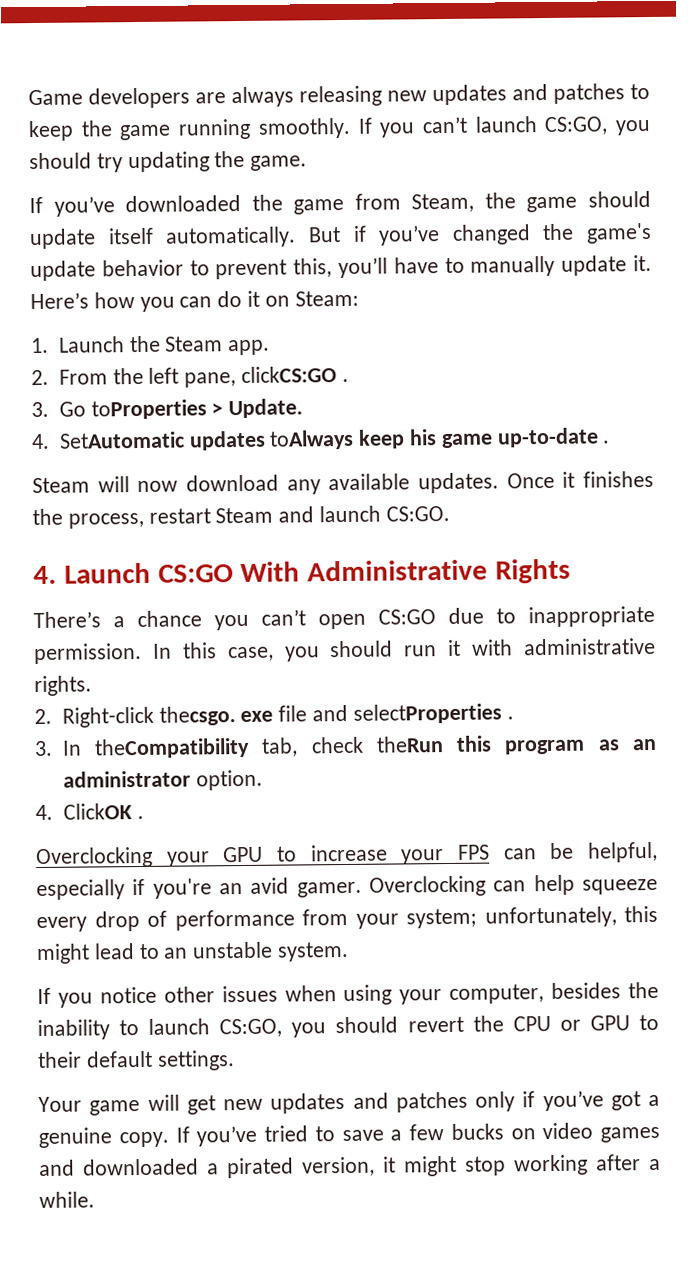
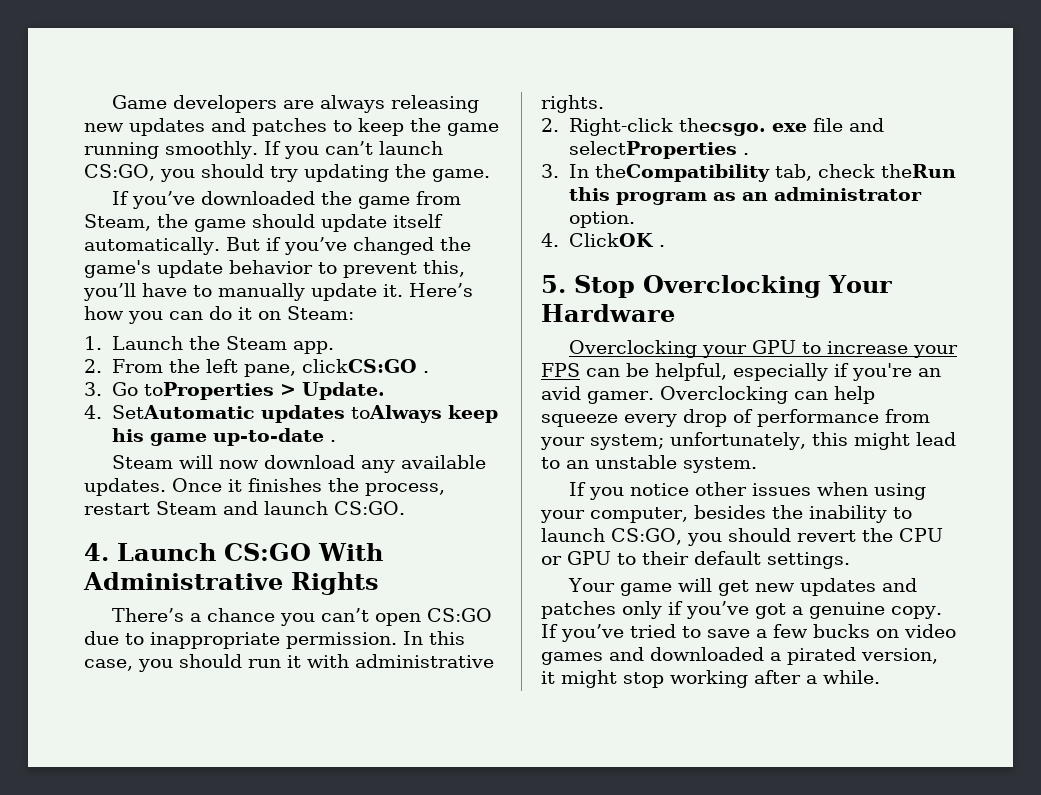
(144, 817) none -> [541,275,892,298] [541,304,675,322] // 5. Stop Overclocking Your Hardware

